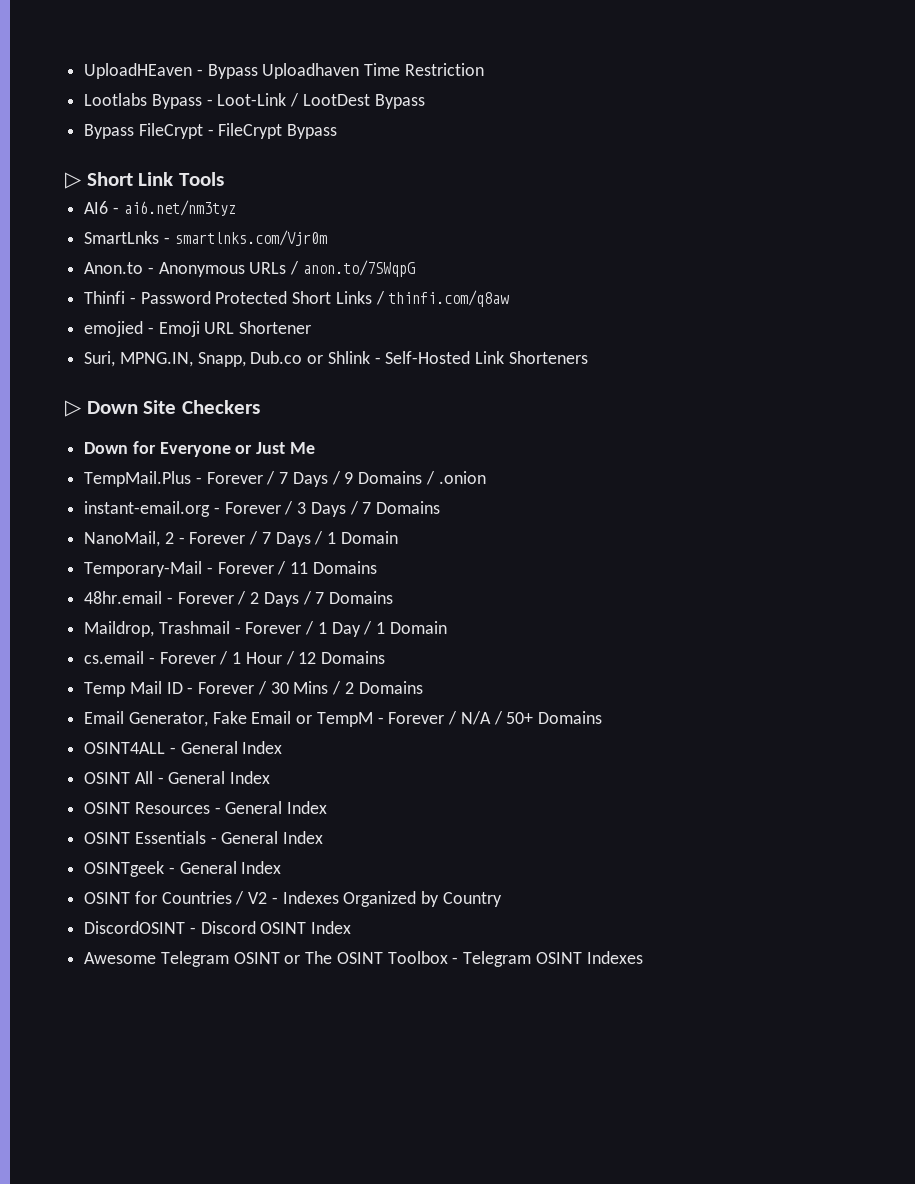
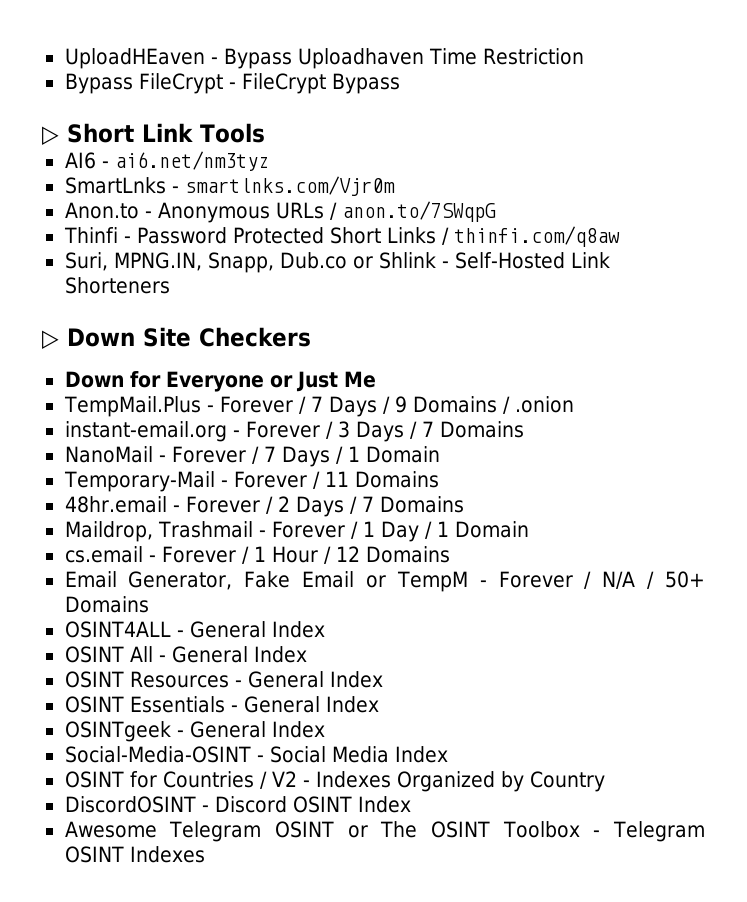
[84,93,425,109] // Lootlabs Bypass - Loot-Link / LootDest Bypass -> (584, 56) none
[84,321,312,337] // emojied - Emoji URL Shortener -> (620, 236) none
[84,531,174,547] NanoMail, 2 -> [64,446,153,463] NanoMail
[84,681,423,697] // Temp Mail ID - Forever / 30 Mins / 2 Domains -> (450, 554) none
(282, 867) none -> [64,746,448,763] // Social-Media-OSINT - Social Media Index

